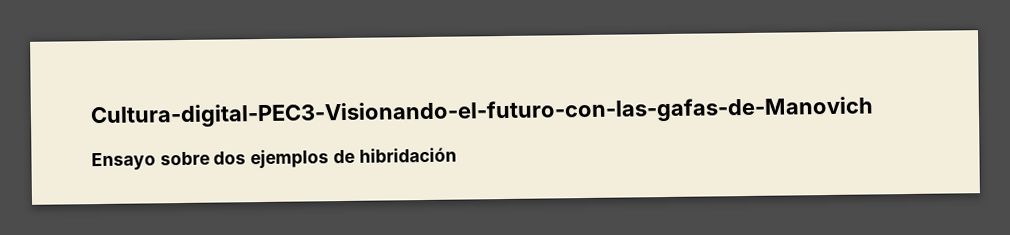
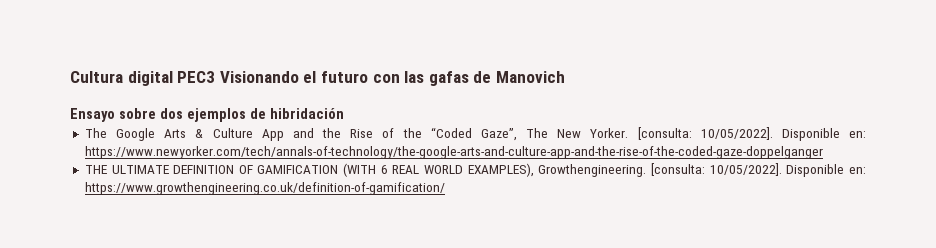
[90,96,874,129] Cultura-digital-PEC3-Visionando-el-futuro-con-las-gafas-de-Manovich -> [70,71,565,86] Cultura digital PEC3 Visionando el futuro con las gafas de Manovich
(457, 155) none -> [84,127,866,141] [84,146,823,159] [84,163,866,177] [84,182,445,195] // The Google Arts & Culture App and the Rise of the “Coded Gaze”, The New Yorker. [consulta: 10/05/2022]. Disponible en: https://www.newyorker.com/tech/annals-of-technology/the-google-arts-and-culture-app-and-the-rise-of-the-coded-gaze-doppelganger // THE ULTIMATE DEFINITION OF GAMIFICATION (WITH 6 REAL WORLD EXAMPLES), Growthengineering. [consulta: 10/05/2022]. Disponible en: https://www.growthengineering.co.uk/definition-of-gamification/

